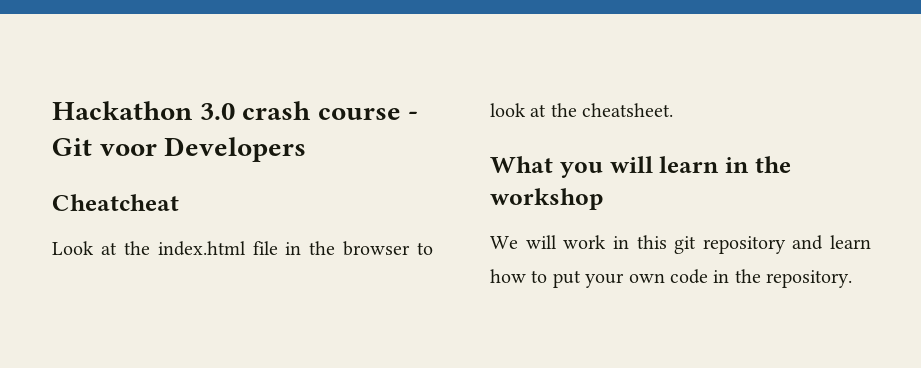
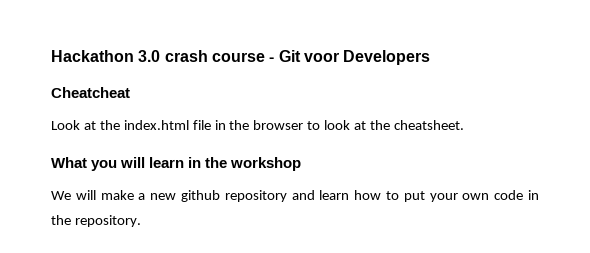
[563,235,697,254] work in this git -> [100,190,220,202] make a new github

